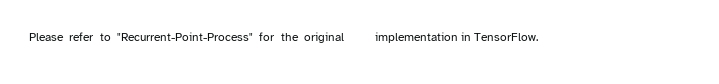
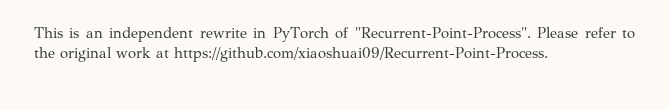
[29,32,539,43] Please refer to "Recurrent-Point-Process" for the original implementation in TensorFlow. -> [34,27,635,42] [34,47,548,62] This is an independent rewrite in PyTorch of "Recurrent-Point-Process". Please refer to the original work at https://github.com/xiaoshuai09/Recurrent-Point-Process.

